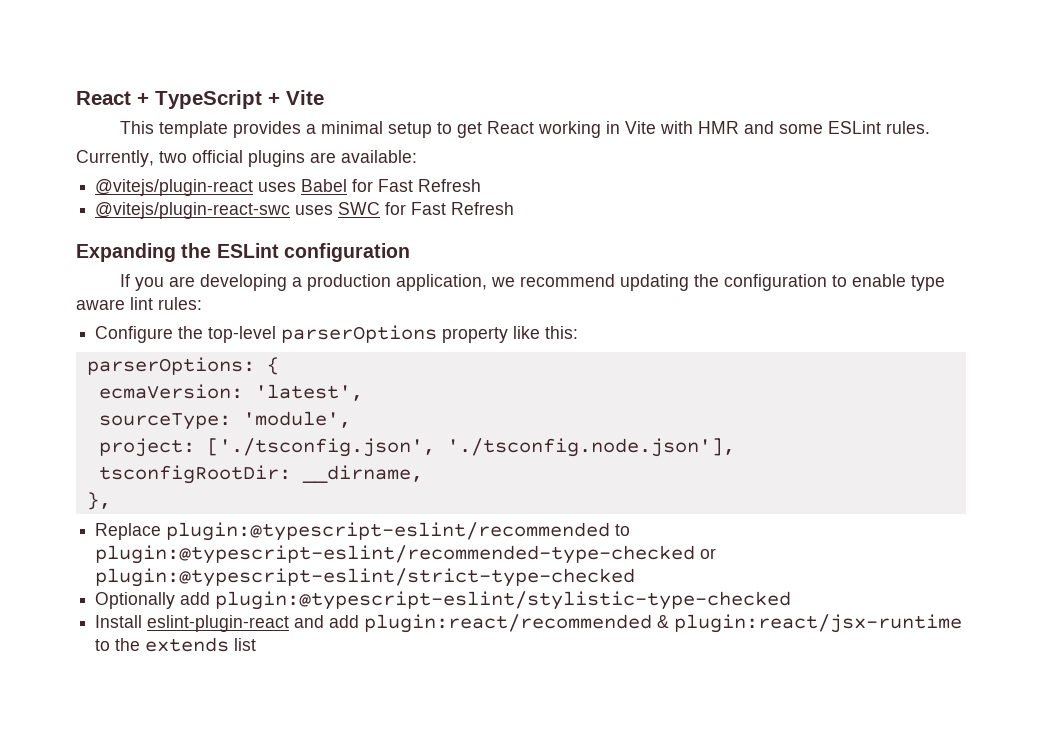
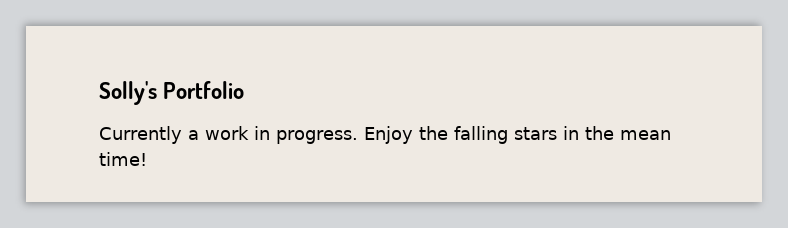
[76,90,324,109] [119,121,930,138] [76,150,417,167] [95,179,482,196] [95,202,515,219] [76,243,410,262] [119,274,945,291] [76,297,202,310] [95,325,579,343] [86,357,279,375] [98,384,363,401] [98,411,351,430] [98,438,735,457] [98,465,423,484] [86,492,111,510] [95,522,631,541] [95,545,717,564] [95,568,636,587] [95,591,792,610] [95,614,963,633] [95,637,257,652] React + TypeScript + Vite // This template provides a minimal setup to get React working in Vite with HMR and some ESLint rules. // Currently, two official plugins are available: // @vitejs/plugin-react uses Babel for Fast Refresh // @vitejs/plugin-react-swc uses SWC for Fast Refresh // Expanding the ESLint configuration // If you are developing a production application, we recommend updating the configuration to enable type aware lint rules: // Configure the top-level parserOptions property like this: // parserOptions: { // ecmaVersion: 'latest', // sourceType: 'module', // project: ['./tsconfig.json', './tsconfig.node.json'], // tsconfigRootDir: __dirname, // }, // Replace plugin:@typescript-eslint/recommended to plugin:@typescript-eslint/recommended-type-checked or plugin:@typescript-eslint/strict-type-checked // Optionally add plugin:@typescript-eslint/stylistic-type-checked // Install eslint-plugin-react and add plugin:react/recommended & plugin:react/jsx-runtime to the extends list -> [99,81,245,105] [99,126,671,144] [99,152,147,166] Solly's Portfolio // Currently a work in progress. Enjoy the falling stars in the mean time!

